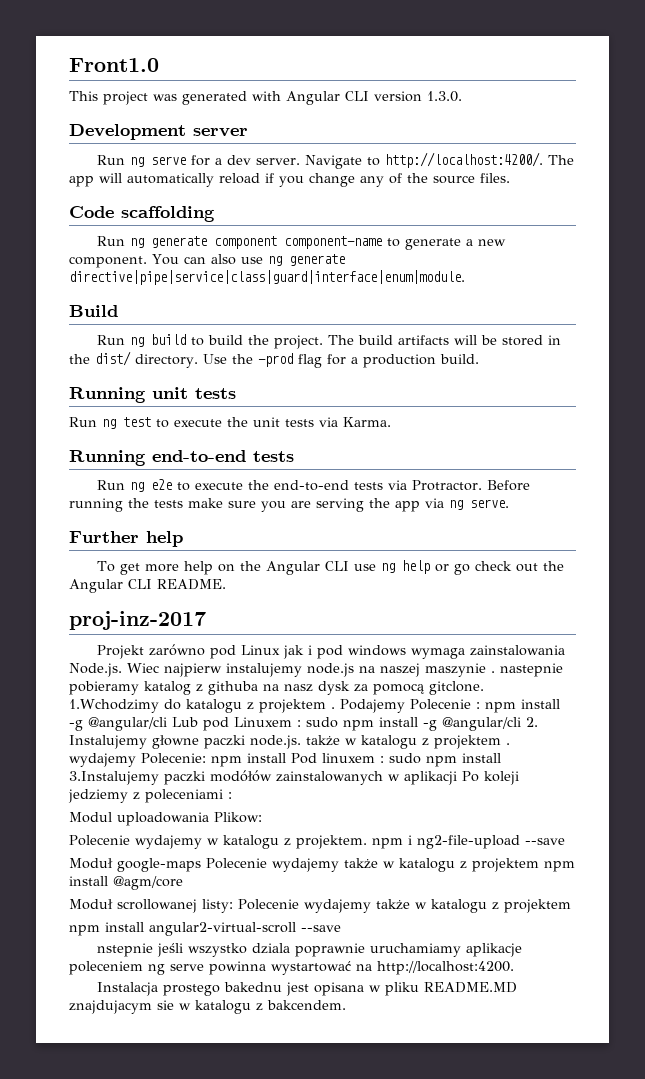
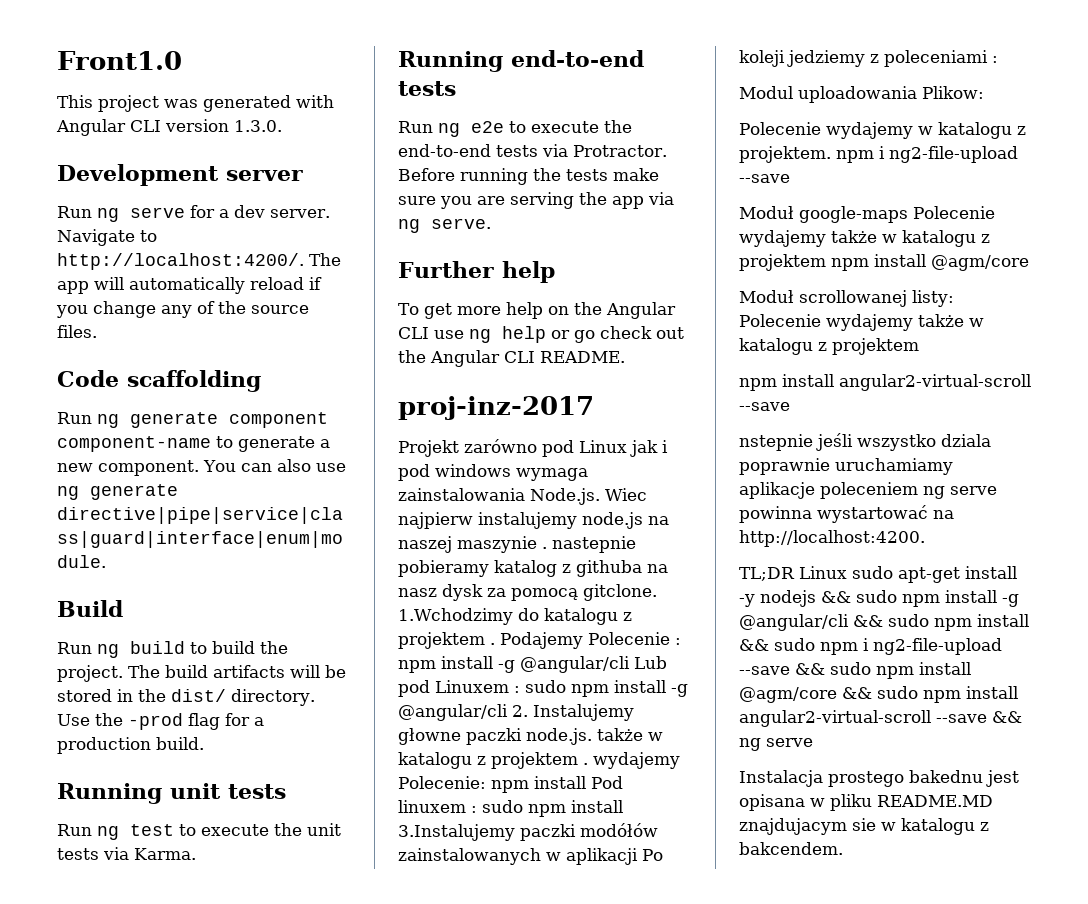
(514, 968) none -> [739,566,1017,583] [739,590,1019,607] [739,614,1029,631] [739,638,1002,655] [739,662,971,679] [739,686,1018,703] [739,710,1022,727] [739,738,813,751] // TL;DR Linux sudo apt-get install -y nodejs && sudo npm install -g @angular/cli && sudo npm install && sudo npm i ng2-file-upload --save && sudo npm install @agm/core && sudo npm install angular2-virtual-scroll --save && ng serve

